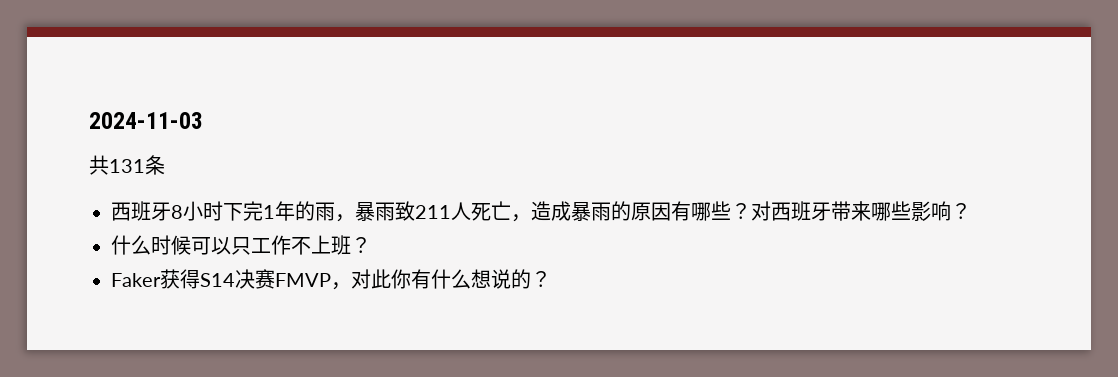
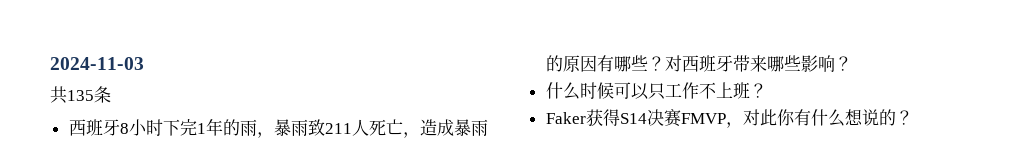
[109,159,145,173] 131 -> [67,90,94,101] 135

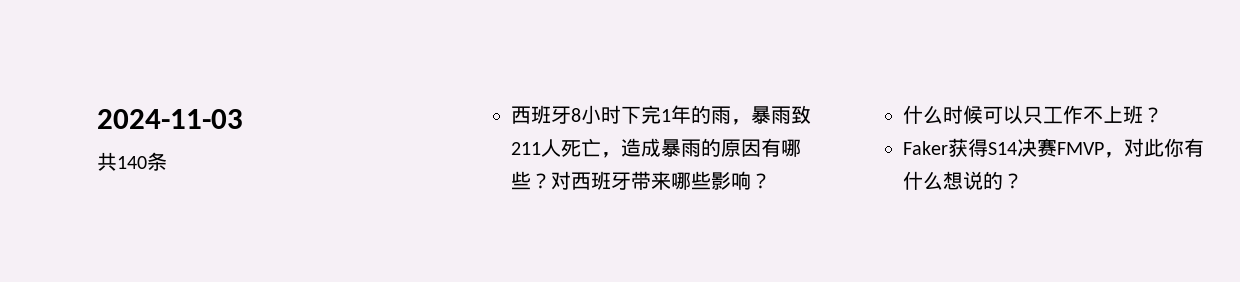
[67,90,94,101] 135 -> [117,156,147,169] 140

